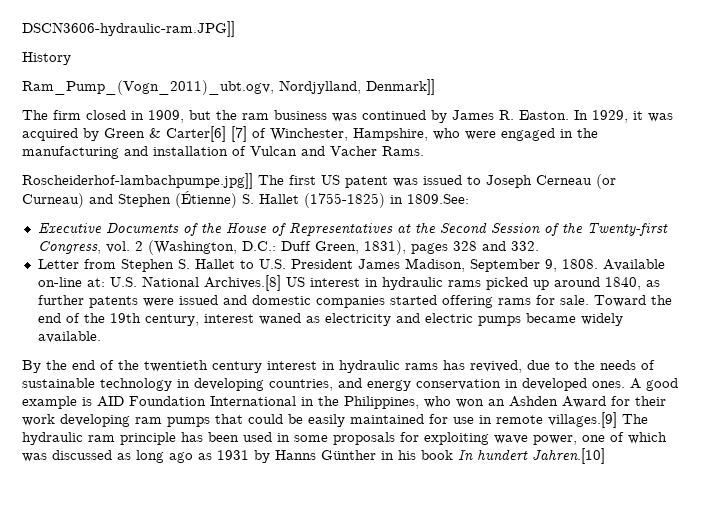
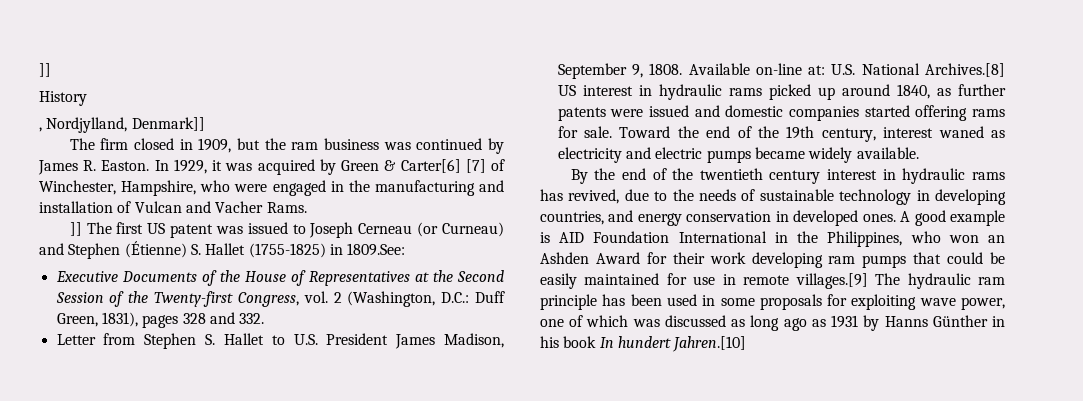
[22,21,235,37] DSCN3606-hydraulic-ram.JPG]] -> [39,63,51,77] ]]
[22,80,274,95] Ram_Pump_(Vogn_2011)_ubt.ogv, -> [39,127,42,132] ,
[22,173,253,189] Roscheiderhof-lambachpumpe.jpg]] -> [69,222,82,236] ]]

